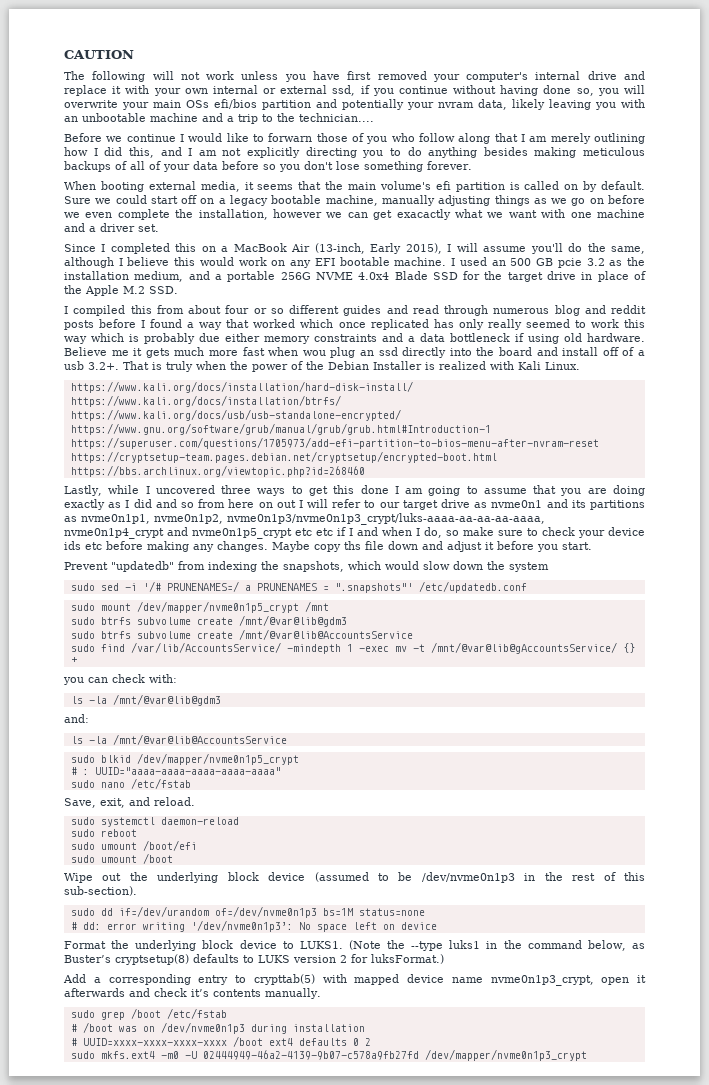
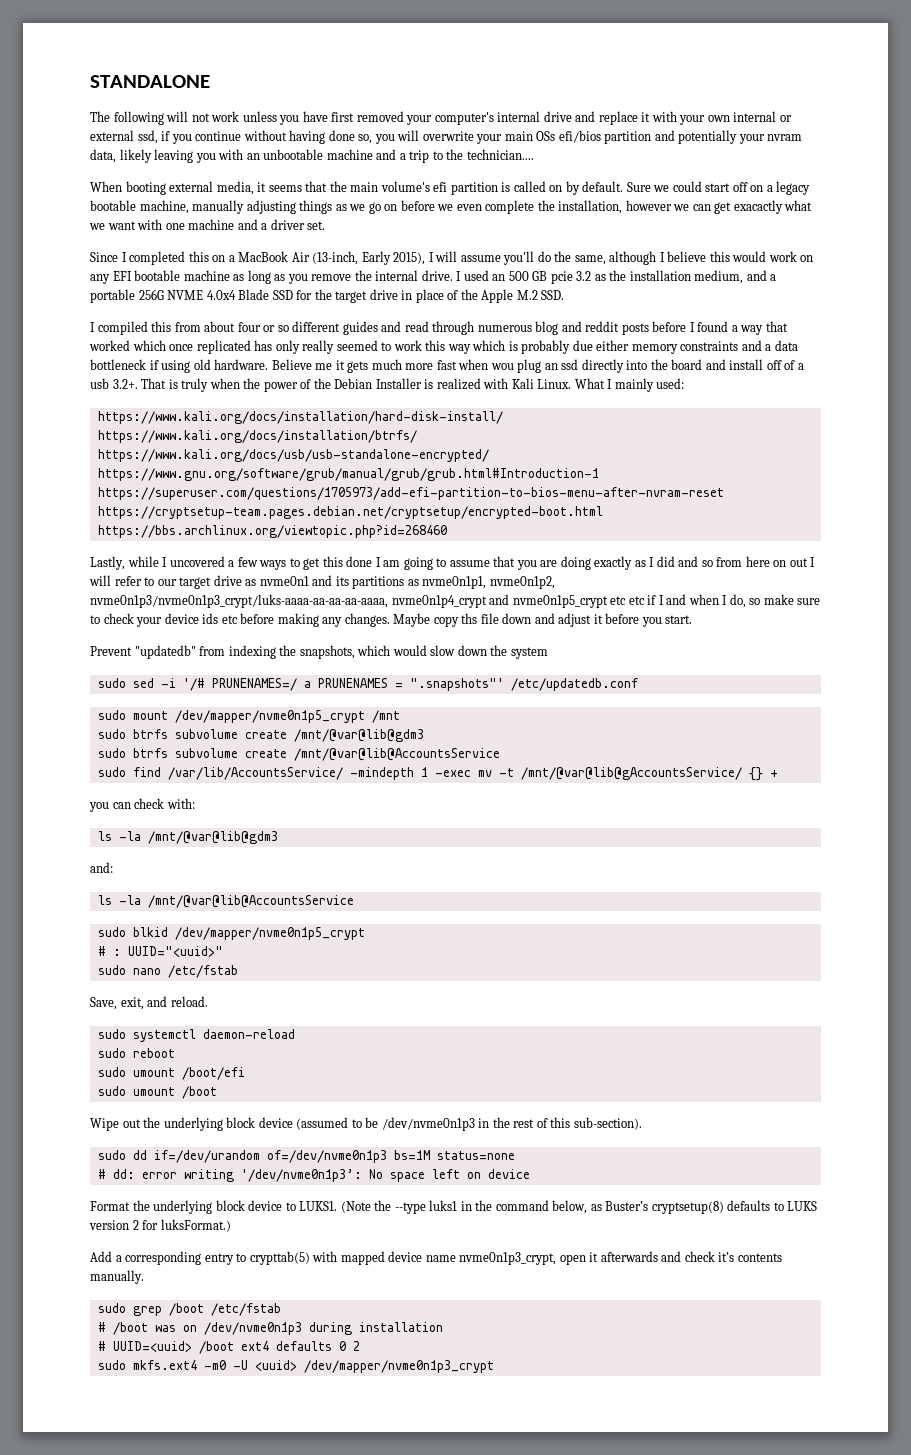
[64,50,134,59] CAUTION -> [90,75,210,88] STANDALONE
[64,133,645,144] [64,147,645,158] [64,161,472,172] // Before we continue I would like to forwarn those of you who follow along that I am merely outlining how I did this, and I am not explicitly directing you to do anything besides making meticulous backups of all of your data before so you don't lose something forever. -> (534, 154) none
[394,257,447,266] machine. -> [183,270,453,284] machine as long as you remove the internal drive.
(580, 366) none -> [574,378,685,392] What I mainly used:
[221,485,252,494] three -> [228,557,258,567] a few
[94,767,281,775] UUID="aaaa-aaaa-aaaa-aaaa-aaaa" -> [127,946,223,957] UUID="<uuid>"
[82,1038,227,1046] UUID=xxxx-xxxx-xxxx-xxxx -> [112,1341,192,1352] UUID=<uuid>
[202,1050,419,1060] 02444949-46a2-4139-9b07-c578a9fb27fd -> [254,1360,297,1371] <uuid>

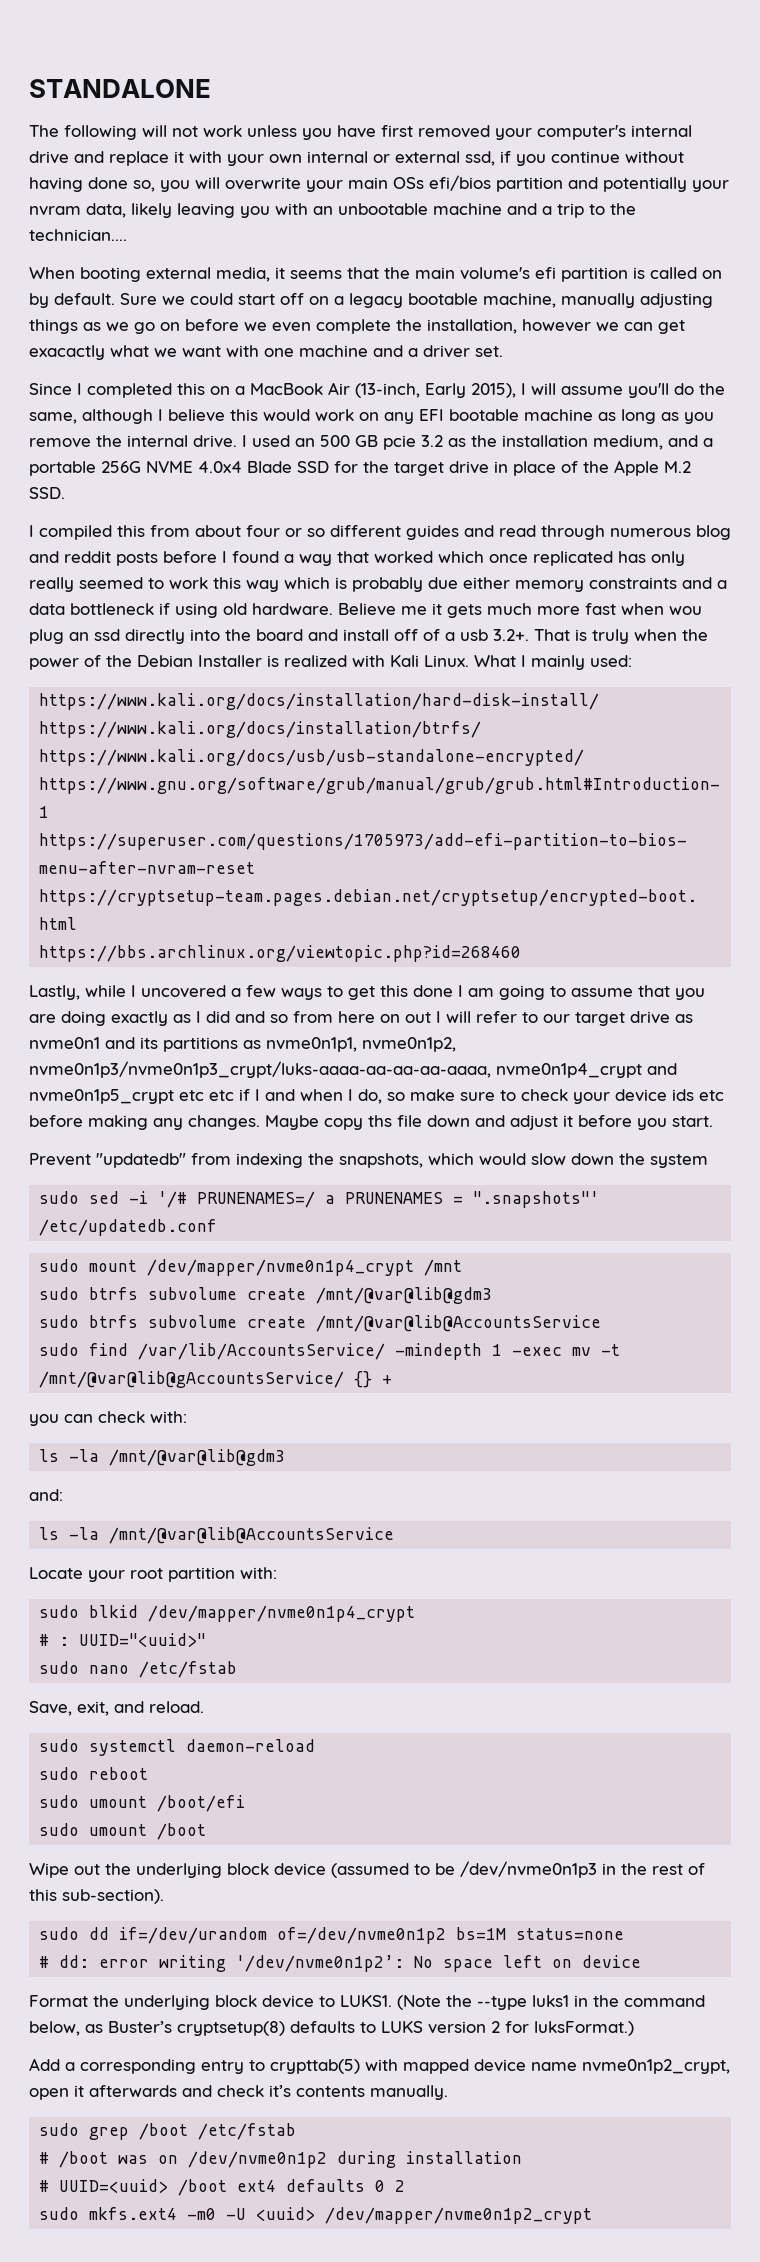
[174,710,365,723] /dev/mapper/nvme0n1p5_crypt -> [147,1259,415,1276] /dev/mapper/nvme0n1p4_crypt
(354, 901) none -> [29,1567,277,1582] // Locate your root partition with:
[174,927,365,940] /dev/mapper/nvme0n1p5_crypt -> [148,1605,416,1622] /dev/mapper/nvme0n1p4_crypt
[266,1150,387,1163] of=/dev/nvme0n1p3 -> [277,1927,447,1944] of=/dev/nvme0n1p2
[240,1169,362,1182] '/dev/nvme0n1p3’: -> [236,1955,405,1972] '/dev/nvme0n1p2’:
[459,1252,557,1265] nvme0n1p3_crypt, -> [582,2059,730,2074] nvme0n1p2_crypt,
[203,1322,302,1335] /dev/nvme0n1p3 -> [188,2151,328,2168] /dev/nvme0n1p2
[303,1360,494,1373] /dev/mapper/nvme0n1p3_crypt -> [325,2207,593,2224] /dev/mapper/nvme0n1p2_crypt

